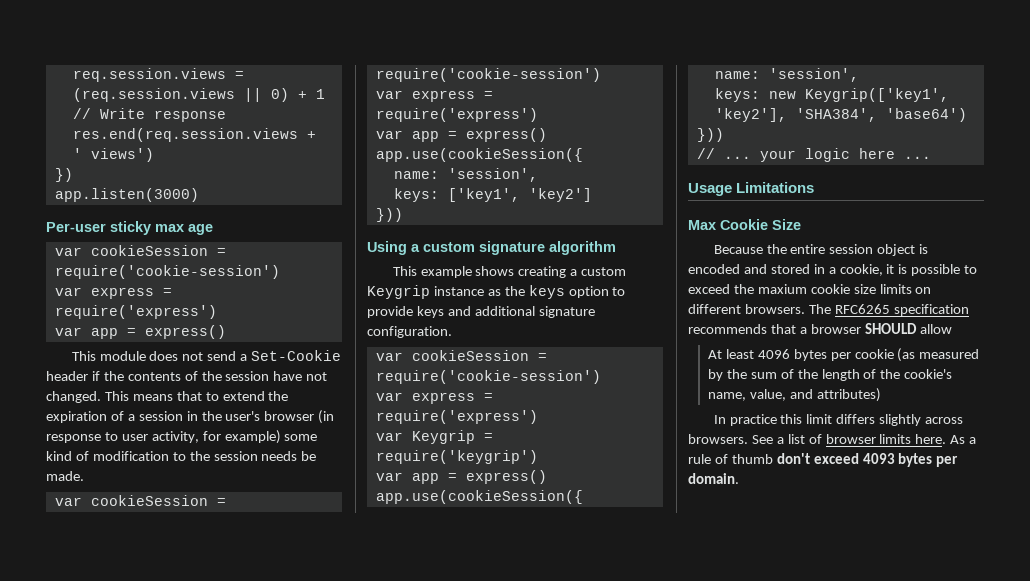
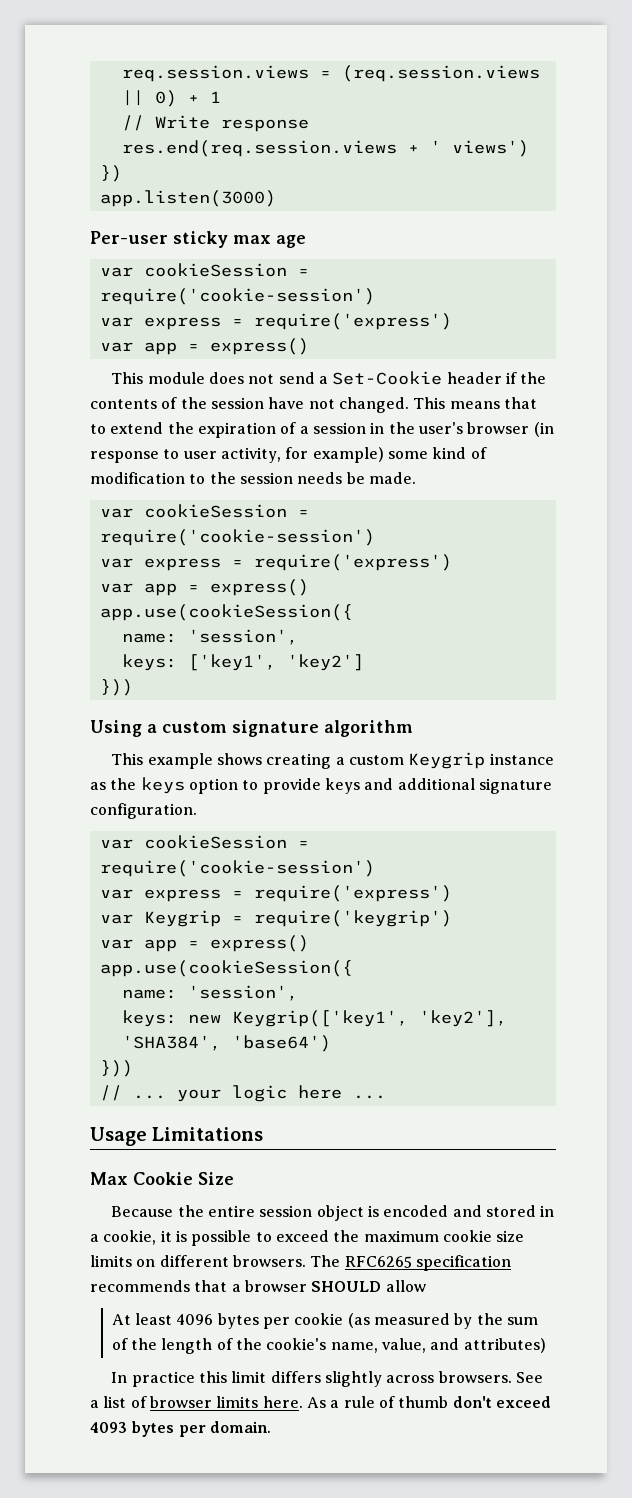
[757,284,807,294] maxium -> [363,1230,439,1242] maximum

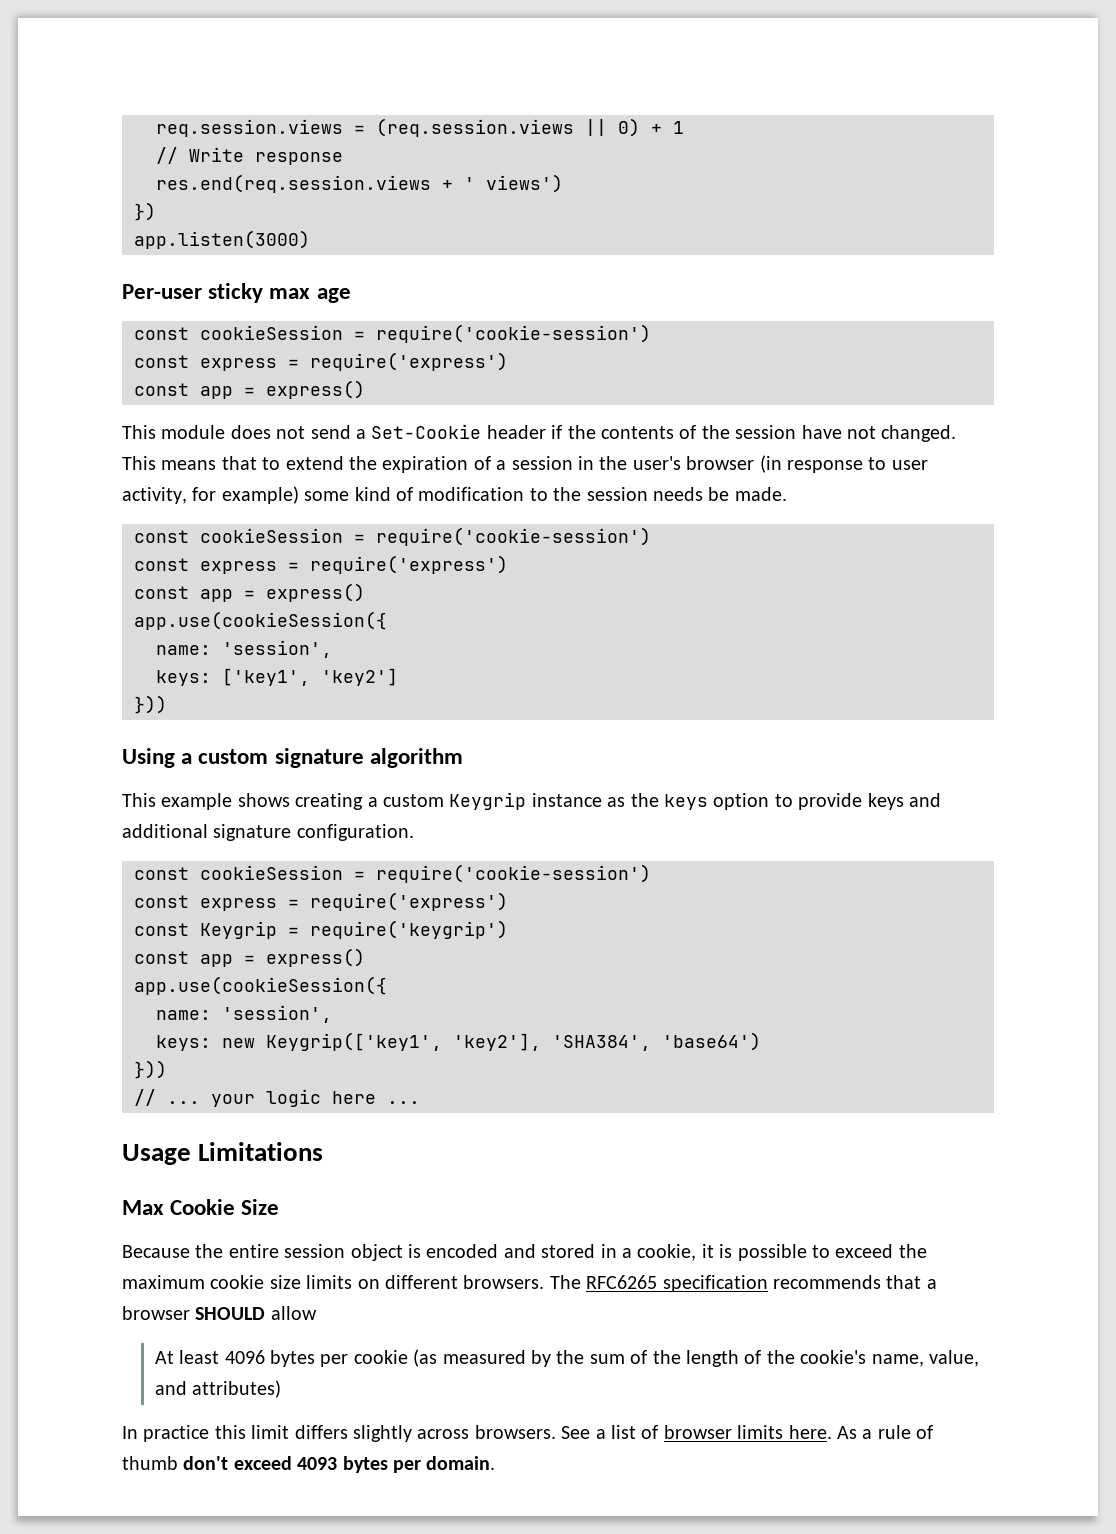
[99,263,309,277] [99,288,375,305] [99,313,452,330] [99,342,133,352] var cookieSession = require('cookie-session') // var express = require('express') // var -> [134,324,651,343] [134,352,508,371] [134,383,189,396] const cookieSession = require('cookie-session') // const express = require('express') // const
[99,504,309,518] [99,529,375,546] [99,554,452,571] [99,583,133,593] var cookieSession = require('cookie-session') // var express = require('express') // var -> [134,527,651,546] [134,555,508,574] [134,586,189,599] const cookieSession = require('cookie-session') // const express = require('express') // const
[99,835,309,849] [99,860,375,877] [99,885,452,902] [99,914,133,924] var cookieSession = require('cookie-session') // var express = require('express') // var -> [134,864,651,883] [134,892,508,911] [134,923,189,936] const cookieSession = require('cookie-session') // const express = require('express') // const
[99,939,133,949] var -> [134,951,189,964] const

